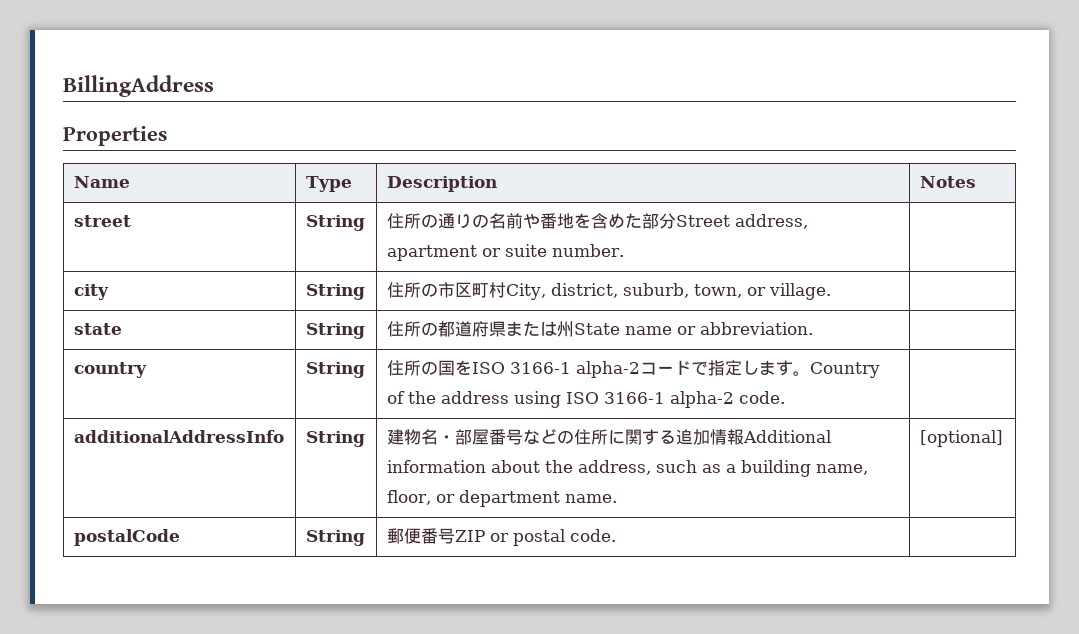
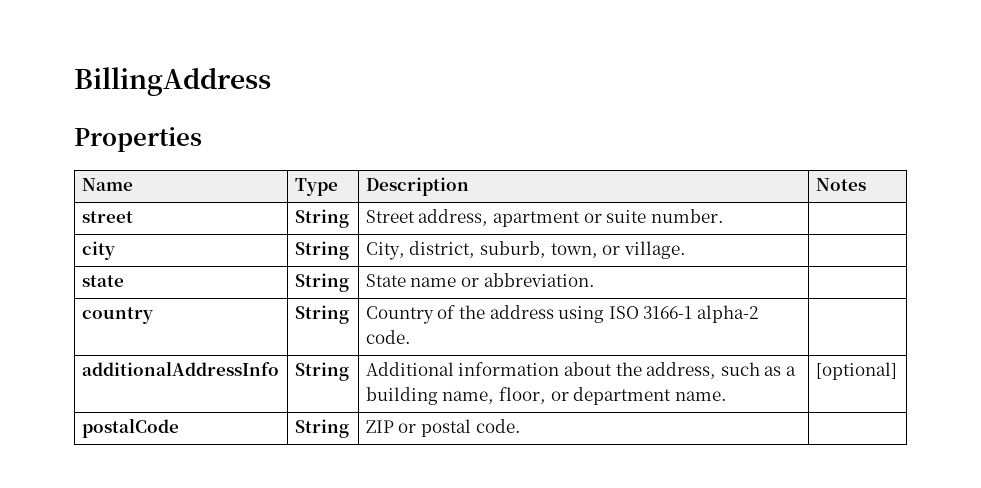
[386,213,676,229] 住所の通りの名前や番地を含めた部分 -> (349, 218) none
[386,282,506,298] 住所の市区町村 -> (349, 250) none
[386,321,574,337] 住所の都道府県または州 -> (349, 282) none
[386,360,810,378] 住所の国をISO 3166-1 alpha-2コードで指定します。 -> (349, 314) none
[386,428,744,445] 建物名・部屋番号などの住所に関する追加情報 -> (349, 371) none
[386,528,455,544] 郵便番号 -> (349, 428) none

